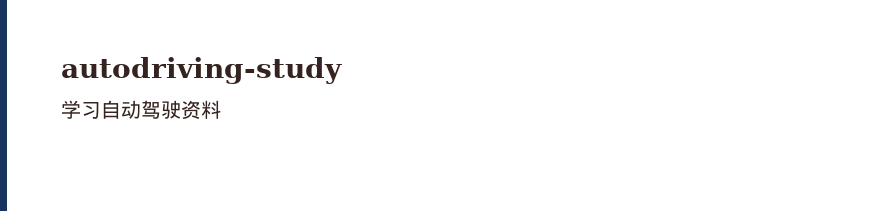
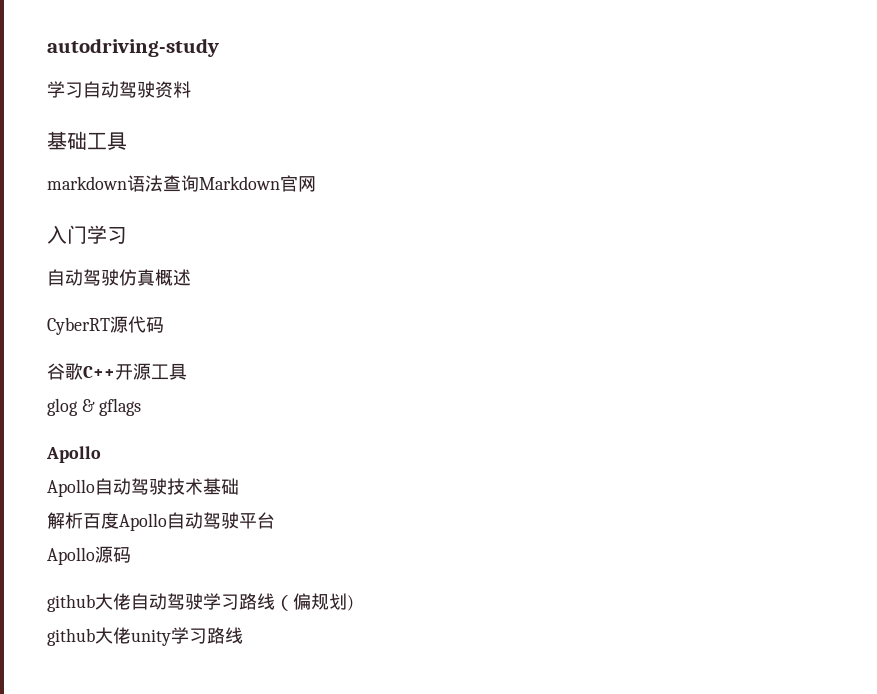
(221, 109) none -> [47,131,127,150] [47,175,316,192] [47,225,127,244] [47,269,191,286] [47,316,164,335] [47,363,187,380] [47,398,141,416] [46,446,101,463] [47,478,239,497] [47,512,275,531] [47,546,131,565] [47,593,354,612] [47,627,243,646] // 基础工具 // markdown语法查询Markdown官网 // 入门学习 // 自动驾驶仿真概述 // CyberRT源代码 // 谷歌C++开源工具 // glog & gflags // Apollo // Apollo自动驾驶技术基础 // 解析百度Apollo自动驾驶平台 // Apollo源码 // github大佬自动驾驶学习路线（偏规划) // github大佬unity学习路线

